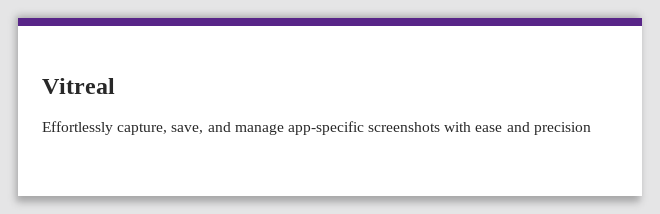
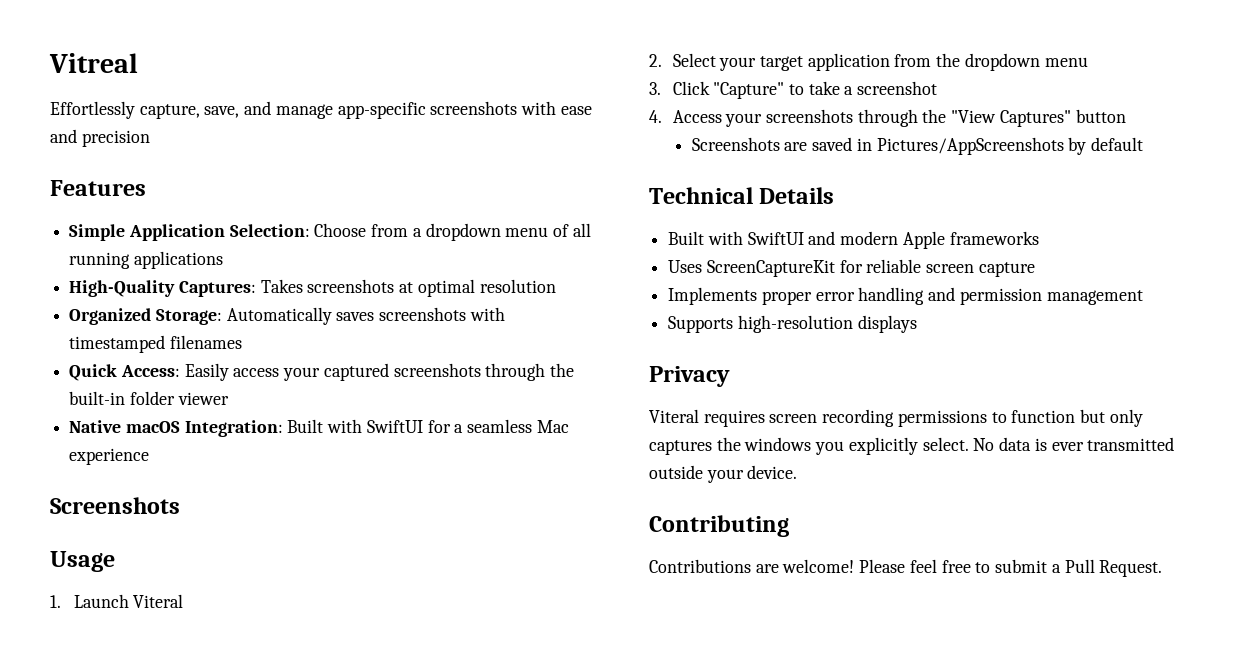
(591, 128) none -> [50,180,146,196] [69,223,591,241] [69,251,223,269] [69,279,556,297] [69,307,505,325] [69,335,242,353] [69,363,575,381] [69,391,229,405] [69,419,569,437] [69,448,150,465] [50,497,180,514] [50,551,115,572] [50,594,184,608] [649,53,1088,71] [649,81,938,99] [649,109,1126,127] [691,137,1144,155] [649,187,835,204] [668,231,1039,249] [668,259,1035,277] [668,287,1143,305] [668,315,917,333] [649,366,730,387] [649,409,1143,427] [649,437,1175,455] [649,465,798,483] [649,515,789,537] [649,559,1163,577] // Features // Simple Application Selection: Choose from a dropdown menu of all running applications // High-Quality Captures: Takes screenshots at optimal resolution // Organized Storage: Automatically saves screenshots with timestamped filenames // Quick Access: Easily access your captured screenshots through the built-in folder viewer // Native macOS Integration: Built with SwiftUI for a seamless Mac experience // Screenshots // Usage // 1. Launch Viteral // 2. Select your target application from the dropdown menu // 3. Click "Capture" to take a screenshot // 4. Access your screenshots through the "View Captures" button // Screenshots are saved in Pictures/AppScreenshots by default // Technical Details // Built with SwiftUI and modern Apple frameworks // Uses ScreenCaptureKit for reliable screen capture // Implements proper error handling and permission management // Supports high-resolution displays // Privacy // Viteral requires screen recording permissions to function but only captures the windows you explicitly select. No data is ever transmitted outside your device. // Contributing // Contributions are welcome! Please feel free to submit a Pull Request.

